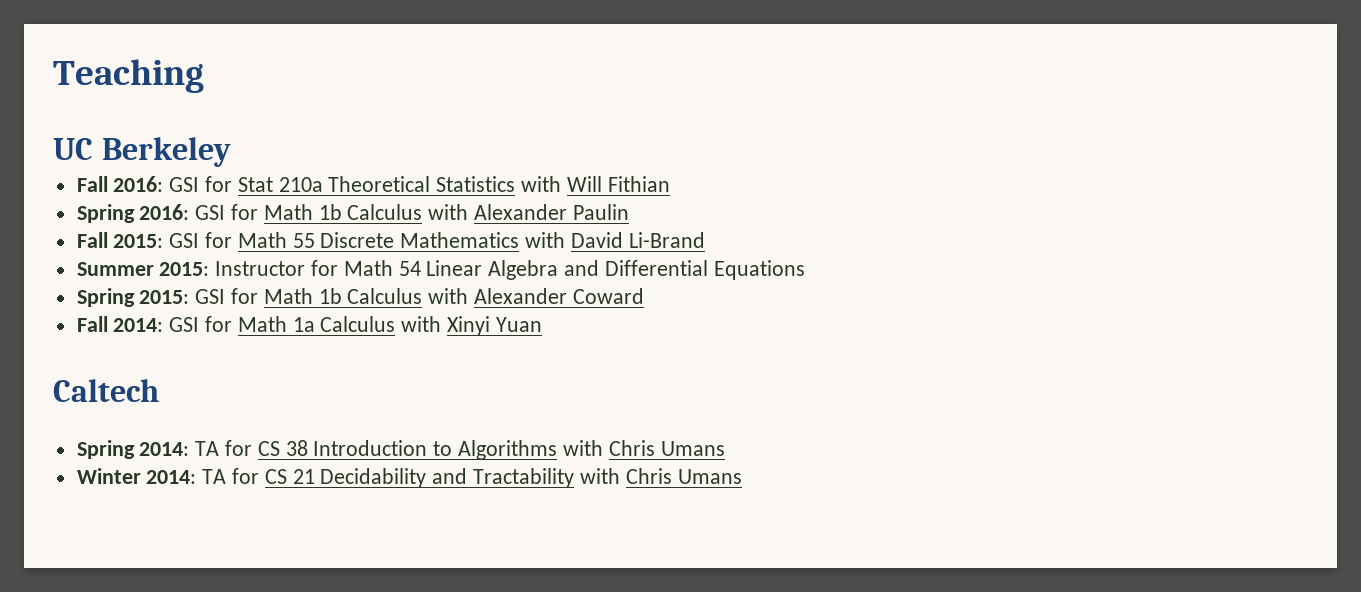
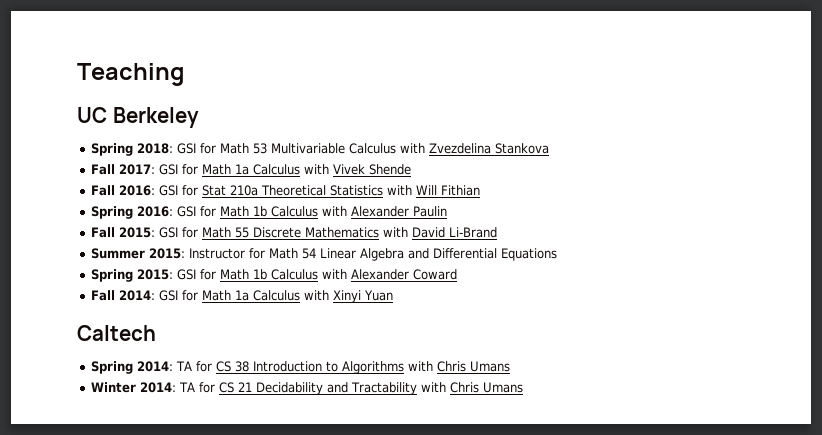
(231, 152) none -> [91,143,550,156] [91,164,412,175] // Spring 2018: GSI for Math 53 Multivariable Calculus with Zvezdelina Stankova // Fall 2017: GSI for Math 1a Calculus with Vivek Shende

